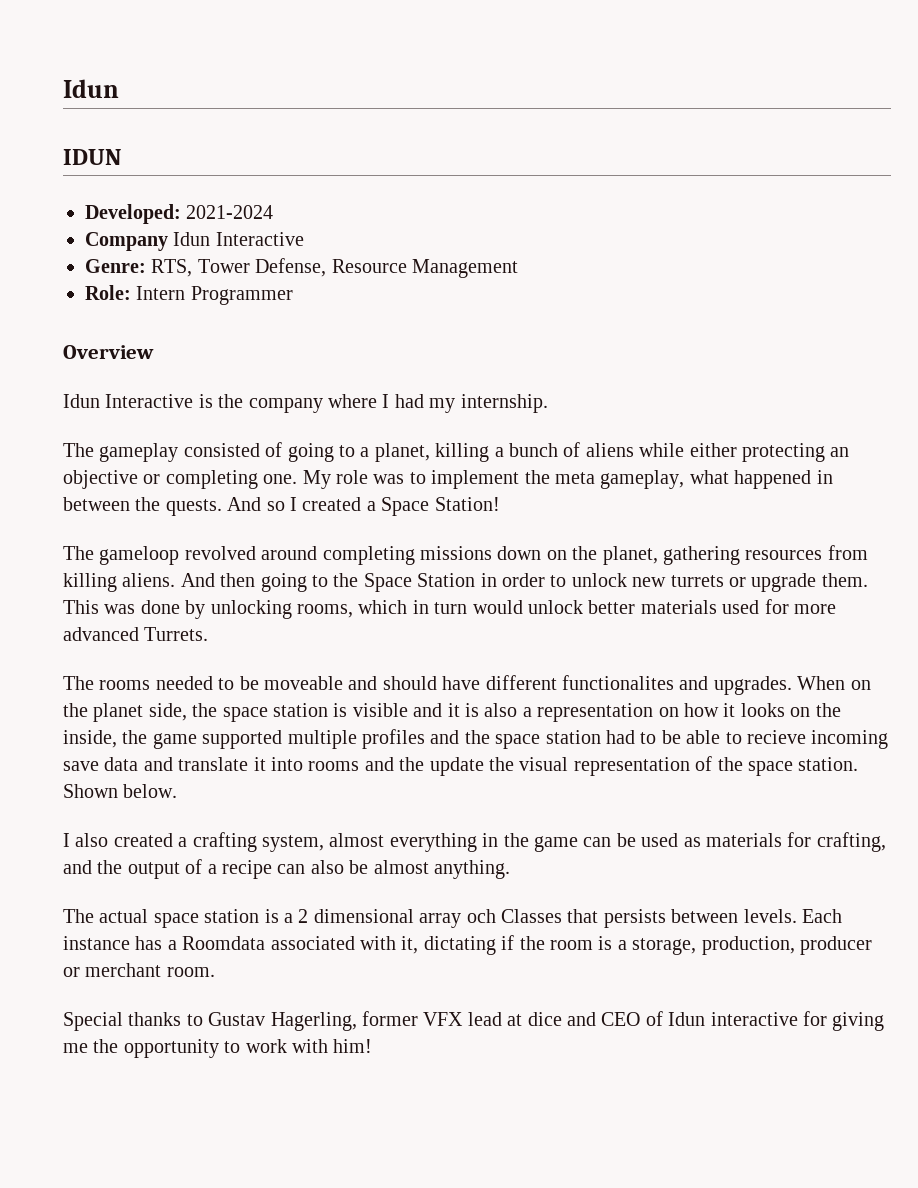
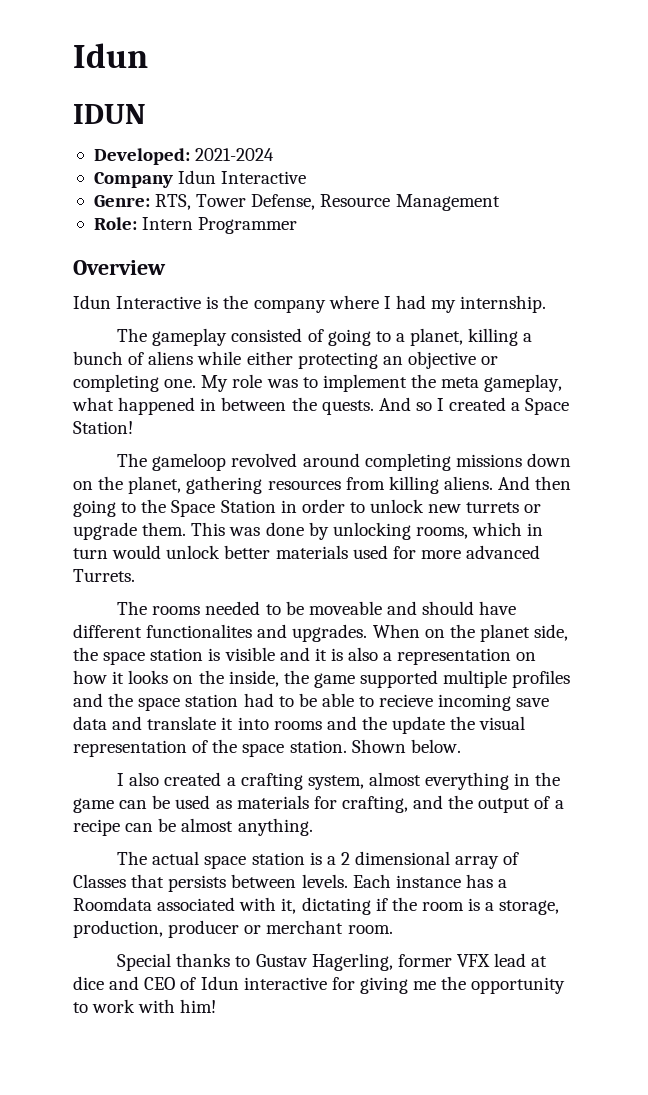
[310,860,344,874] also -> (154, 827) none
[466,909,496,923] och -> [503,852,520,865] of

